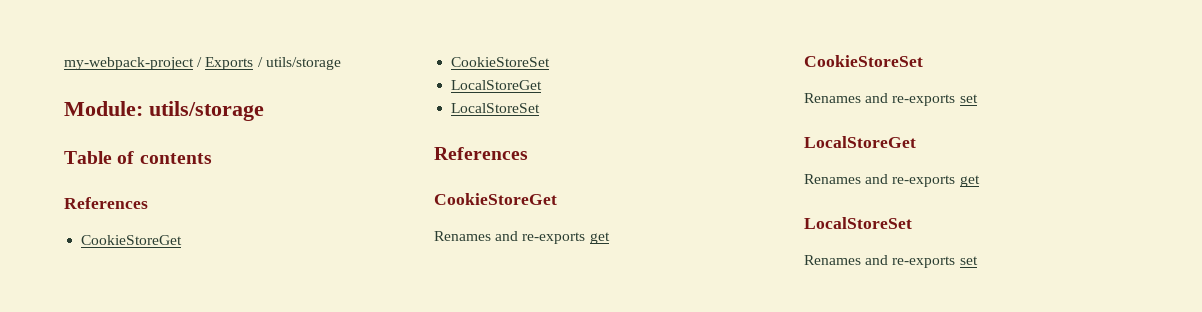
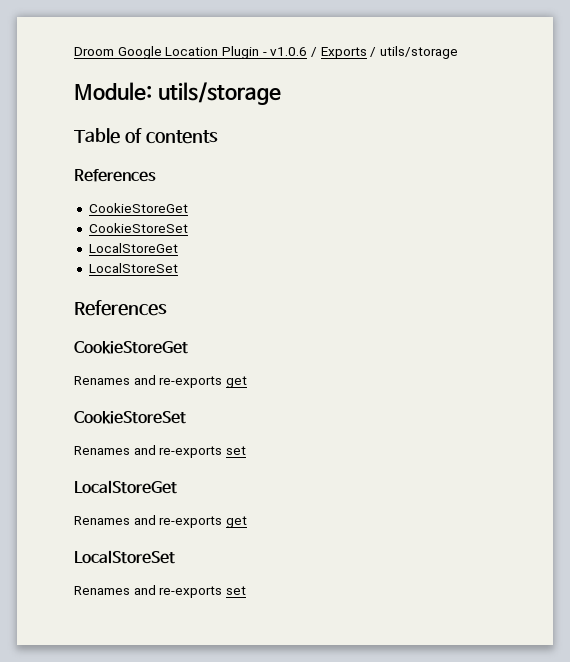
[64,57,194,70] my-webpack-project -> [74,46,308,59] Droom Google Location Plugin - v1.0.6

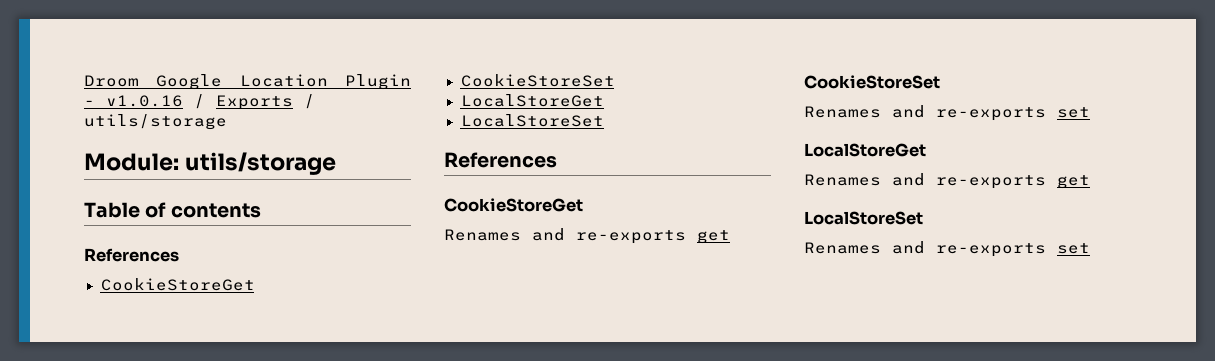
[270,47,308,56] v1.0.6 -> [106,95,183,107] v1.0.16

